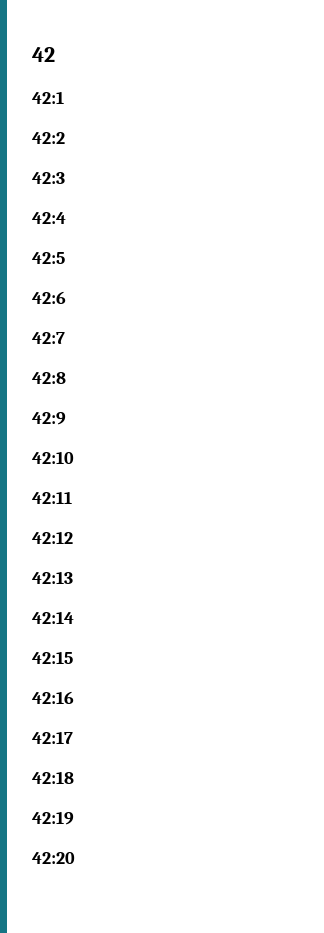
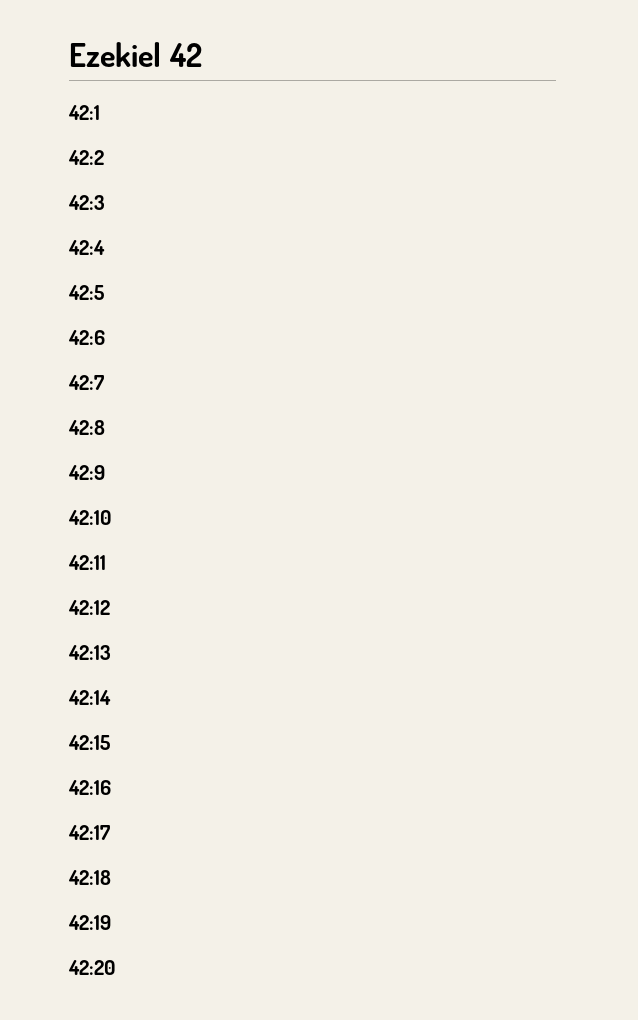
(32, 54) none -> [69,42,161,67] Ezekiel

